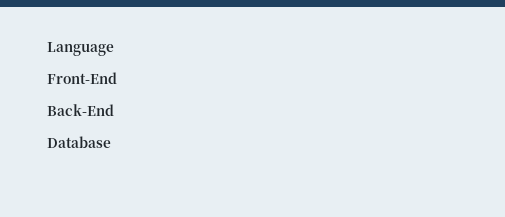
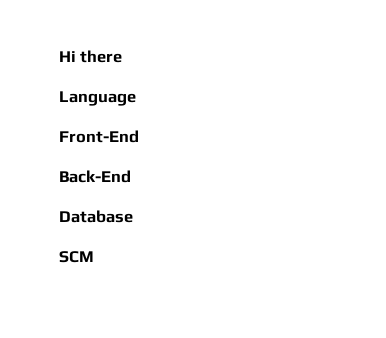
(47, 49) none -> [59,50,123,63] Hi there //
(111, 142) none -> [59,251,94,263] // SCM

